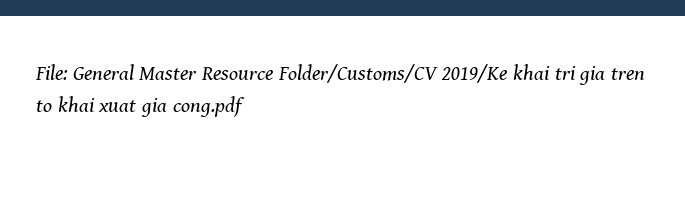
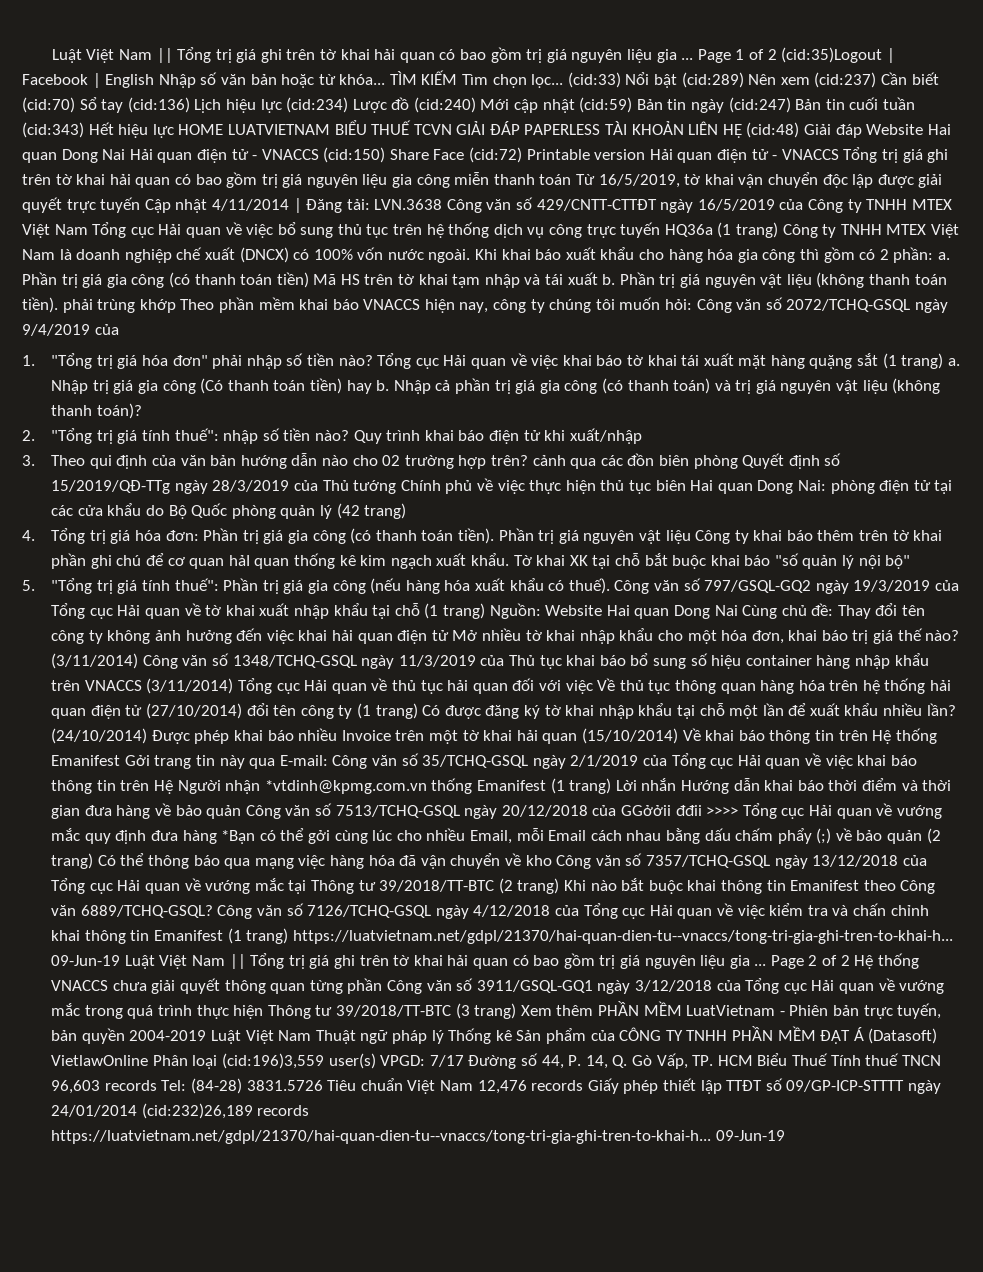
[35,64,646,85] [36,96,245,117] File: General Master Resource Folder/Customs/CV 2019/Ke khai tri gia tren to khai xuat gia cong.pdf -> [51,47,895,63] [22,70,939,88] [22,97,915,113] [22,120,951,138] [22,147,949,163] [22,172,943,188] [22,197,952,213] [22,222,959,238] [22,247,950,263] [22,272,947,288] [22,297,948,313] [22,324,119,336] [22,353,960,369] [51,378,941,394] [51,403,142,419] [22,428,642,444] [22,453,842,469] [51,478,953,494] [51,503,407,519] [22,528,943,544] [51,553,911,569] [22,578,959,594] [51,603,926,619] [51,628,960,644] [51,653,929,669] [51,678,952,694] [51,703,956,719] [51,728,937,744] [51,753,917,769] [51,778,952,794] [51,803,942,819] [51,828,941,844] [51,853,927,869] [51,878,936,894] [51,903,929,919] [51,928,953,944] [51,953,919,969] [51,978,945,994] [51,1001,942,1019] [51,1026,938,1044] [51,1053,941,1069] [51,1078,941,1094] [51,1103,310,1119] [51,1130,785,1144] Luật Việt Nam || Tổng trị giá ghi trên tờ khai hải quan có bao gồm trị giá nguyên liệu gia ... Page 1 of 2 (cid:35)Logout | Facebook | English Nhập số văn bản hoặc từ khóa... TÌM KIẾM Tìm chọn lọc... (cid:33) Nổi bật (cid:289) Nên xem (cid:237) Cần biết (cid:70) Sổ tay (cid:136) Lịch hiệu lực (cid:234) Lược đồ (cid:240) Mới cập nhật (cid:59) Bản tin ngày (cid:247) Bản tin cuối tuần (cid:343) Hết hiệu lực HOME LUATVIETNAM BIỂU THUẾ TCVN GIẢI ĐÁP PAPERLESS TÀI KHOẢN LIÊN HỆ (cid:48) Giải đáp Website Hai quan Dong Nai Hải quan điện tử - VNACCS (cid:150) Share Face (cid:72) Printable version Hải quan điện tử - VNACCS Tổng trị giá ghi trên tờ khai hải quan có bao gồm trị giá nguyên liệu gia công miễn thanh toán Từ 16/5/2019, tờ khai vận chuyển độc lập được giải quyết trực tuyến Cập nhật 4/11/2014 | Đăng tải: LVN.3638 Công văn số 429/CNTT-CTTĐT ngày 16/5/2019 của Công ty TNHH MTEX Việt Nam Tổng cục Hải quan về việc bổ sung thủ tục trên hệ thống dịch vụ công trực tuyến HQ36a (1 trang) Công ty TNHH MTEX Việt Nam là doanh nghiệp chế xuất (DNCX) có 100% vốn nước ngoài. Khi khai báo xuất khẩu cho hàng hóa gia công thì gồm có 2 phần: a. Phần trị giá gia công (có thanh toán tiền) Mã HS trên tờ khai tạm nhập và tái xuất b. Phần trị giá nguyên vật liệu (không thanh toán tiền). phải trùng khớp Theo phần mềm khai báo VNACCS hiện nay, công ty chúng tôi muốn hỏi: Công văn số 2072/TCHQ-GSQL ngày 9/4/2019 của // 1. "Tổng trị giá hóa đơn" phải nhập số tiền nào? Tổng cục Hải quan về việc khai báo tờ khai tái xuất mặt hàng quặng sắt (1 trang) a. Nhập trị giá gia công (Có thanh toán tiền) hay b. Nhập cả phần trị giá gia công (có thanh toán) và trị giá nguyên vật liệu (không thanh toán)? // 2. "Tổng trị giá tính thuế": nhập số tiền nào? Quy trình khai báo điện tử khi xuất/nhập // 3. Theo qui định của văn bản hướng dẫn nào cho 02 trường hợp trên? cảnh qua các đồn biên phòng Quyết định số 15/2019/QĐ-TTg ngày 28/3/2019 của Thủ tướng Chính phủ về việc thực hiện thủ tục biên Hai quan Dong Nai: phòng điện tử tại các cửa khẩu do Bộ Quốc phòng quản lý (42 trang) // 4. Tổng trị giá hóa đơn: Phần trị giá gia công (có thanh toán tiền). Phần trị giá nguyên vật liệu Công ty khai báo thêm trên tờ khai phần ghi chú để cơ quan hảI quan thống kê kim ngạch xuất khẩu. Tờ khai XK tại chỗ bắt buộc khai báo "số quản lý nội bộ" // 5. "Tổng trị giá tính thuế": Phần trị giá gia công (nếu hàng hóa xuất khẩu có thuế). Công văn số 797/GSQL-GQ2 ngày 19/3/2019 của Tổng cục Hải quan về tờ khai xuất nhập khẩu tại chỗ (1 trang) Nguồn: Website Hai quan Dong Nai Cùng chủ đề: Thay đổi tên công ty không ảnh hưởng đến việc khai hải quan điện tử Mở nhiều tờ khai nhập khẩu cho một hóa đơn, khai báo trị giá thế nào? (3/11/2014) Công văn số 1348/TCHQ-GSQL ngày 11/3/2019 của Thủ tục khai báo bổ sung số hiệu container hàng nhập khẩu trên VNACCS (3/11/2014) Tổng cục Hải quan về thủ tục hải quan đối với việc Về thủ tục thông quan hàng hóa trên hệ thống hải quan điện tử (27/10/2014) đổi tên công ty (1 trang) Có được đăng ký tờ khai nhập khẩu tại chỗ một lần để xuất khẩu nhiều lần? (24/10/2014) Được phép khai báo nhiều Invoice trên một tờ khai hải quan (15/10/2014) Về khai báo thông tin trên Hệ thống Emanifest Gởi trang tin này qua E-mail: Công văn số 35/TCHQ-GSQL ngày 2/1/2019 của Tổng cục Hải quan về việc khai báo thông tin trên Hệ Người nhận *vtdinh@kpmg.com.vn thống Emanifest (1 trang) Lời nhắn Hướng dẫn khai báo thời điểm và thời gian đưa hàng về bảo quản Công văn số 7513/TCHQ-GSQL ngày 20/12/2018 của GGởởii đđii >>>> Tổng cục Hải quan về vướng mắc quy định đưa hàng *Bạn có thể gởi cùng lúc cho nhiều Email, mỗi Email cách nhau bằng dấu chấm phẩy (;) về bảo quản (2 trang) Có thể thông báo qua mạng việc hàng hóa đã vận chuyển về kho Công văn số 7357/TCHQ-GSQL ngày 13/12/2018 của Tổng cục Hải quan về vướng mắc tại Thông tư 39/2018/TT-BTC (2 trang) Khi nào bắt buộc khai thông tin Emanifest theo Công văn 6889/TCHQ-GSQL? Công văn số 7126/TCHQ-GSQL ngày 4/12/2018 của Tổng cục Hải quan về việc kiểm tra và chấn chỉnh khai thông tin Emanifest (1 trang) https://luatvietnam.net/gdpl/21370/hai-quan-dien-tu--vnaccs/tong-tri-gia-ghi-tren-to-khai-h... 09-Jun-19 Luật Việt Nam || Tổng trị giá ghi trên tờ khai hải quan có bao gồm trị giá nguyên liệu gia ... Page 2 of 2 Hệ thống VNACCS chưa giải quyết thông quan từng phần Công văn số 3911/GSQL-GQ1 ngày 3/12/2018 của Tổng cục Hải quan về vướng mắc trong quá trình thực hiện Thông tư 39/2018/TT-BTC (3 trang) Xem thêm PHẦN MỀM LuatVietnam - Phiên bản trực tuyến, bản quyền 2004-2019 Luật Việt Nam Thuật ngữ pháp lý Thống kê Sản phẩm của CÔNG TY TNHH PHẦN MỀM ĐẠT Á (Datasoft) VietlawOnline Phân loại (cid:196)3,559 user(s) VPGD: 7/17 Đường số 44, P. 14, Q. Gò Vấp, TP. HCM Biểu Thuế Tính thuế TNCN 96,603 records Tel: (84-28) 3831.5726 Tiêu chuẩn Việt Nam 12,476 records Giấy phép thiết lập TTĐT số 09/GP-ICP-STTTT ngày 24/01/2014 (cid:232)26,189 records https://luatvietnam.net/gdpl/21370/hai-quan-dien-tu--vnaccs/tong-tri-gia-ghi-tren-to-khai-h... 09-Jun-19

